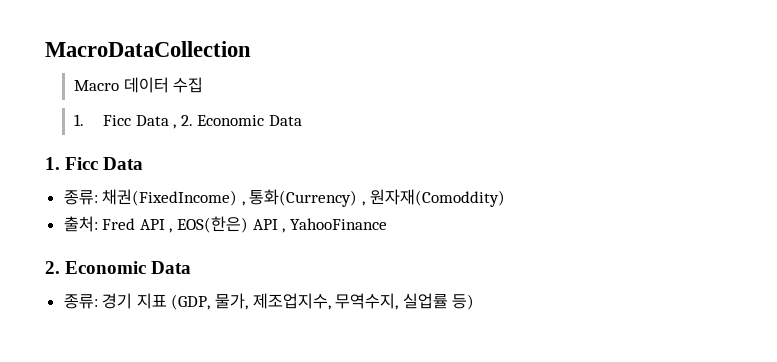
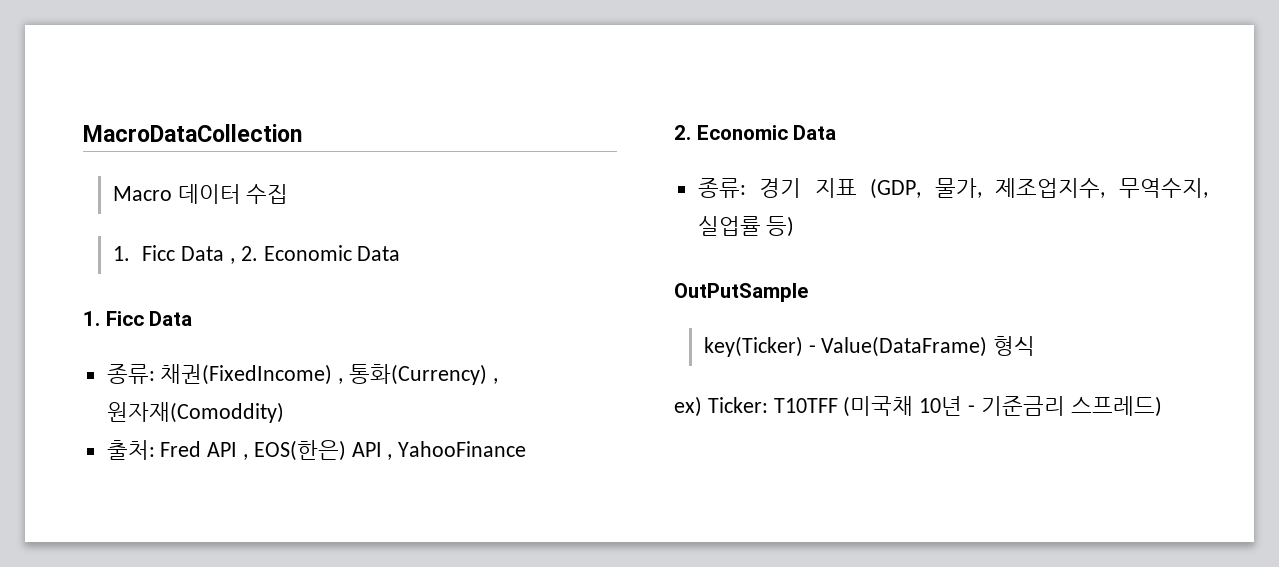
(475, 302) none -> [674,283,808,302] [703,336,1036,357] [674,396,1162,417] // OutPutSample // key(Ticker) - Value(DataFrame) 형식 // ex) Ticker: T10TFF (미국채 10년 - 기준금리 스프레드)

